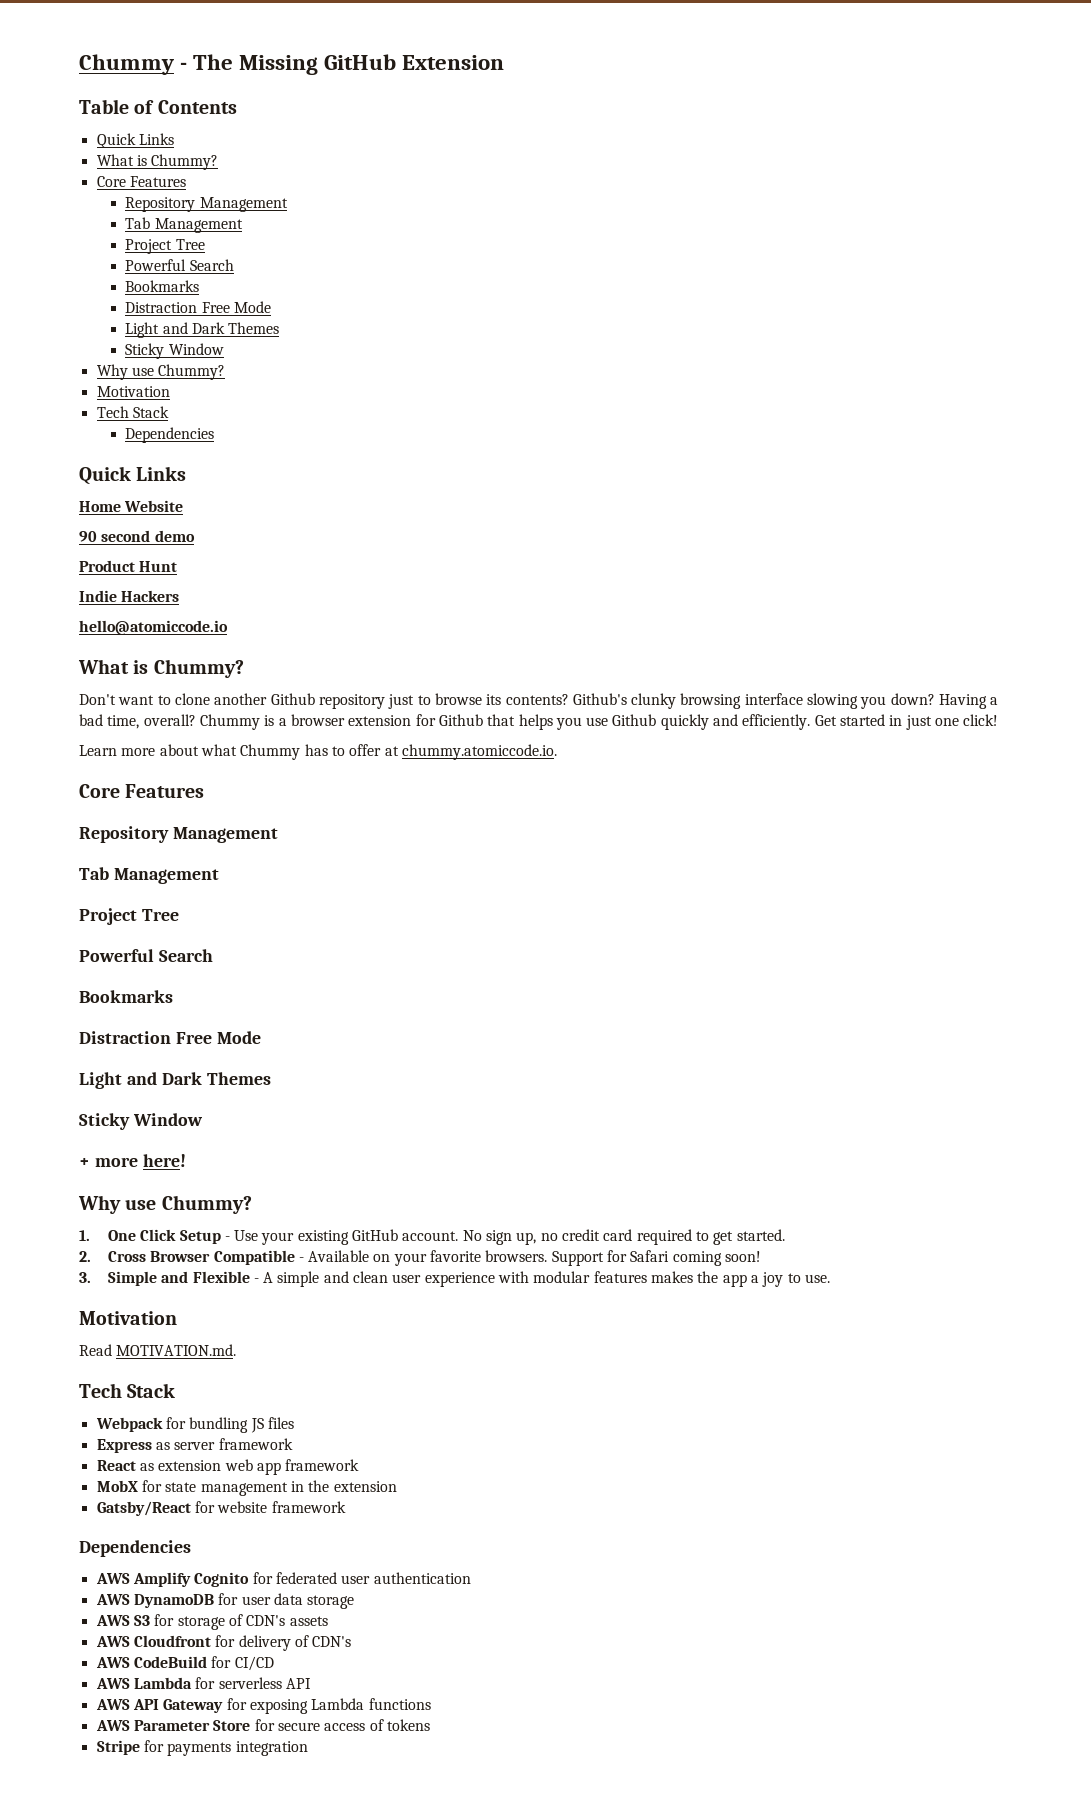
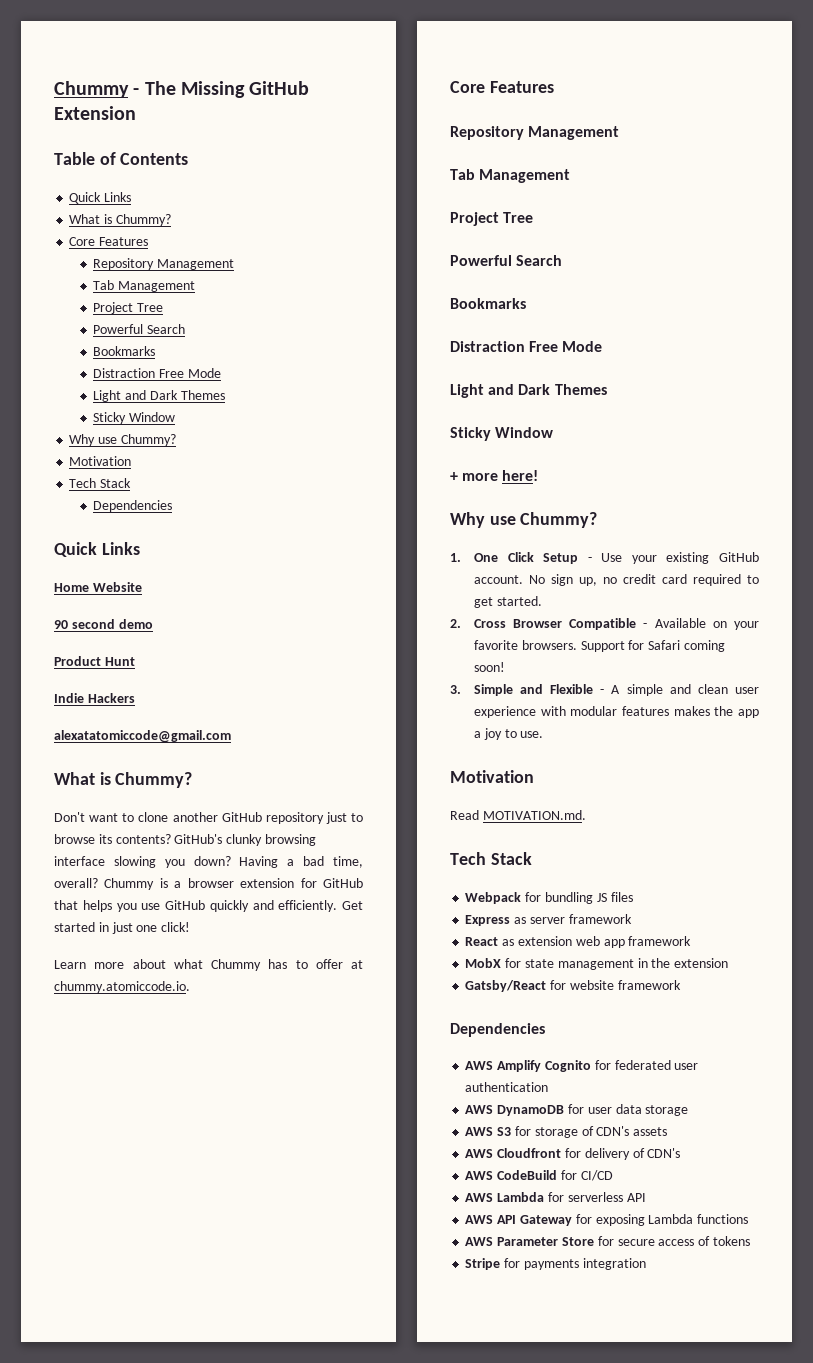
[79,620,228,635] hello@atomiccode.io -> [54,730,231,743] alexatatomiccode@gmail.com
[270,693,315,705] Github -> [221,812,262,822] GitHub
[572,693,627,705] Github's -> [174,834,223,844] GitHub's
[438,714,483,726] Github -> [322,878,363,888] GitHub
[612,714,657,726] Github -> [165,900,205,910] GitHub

